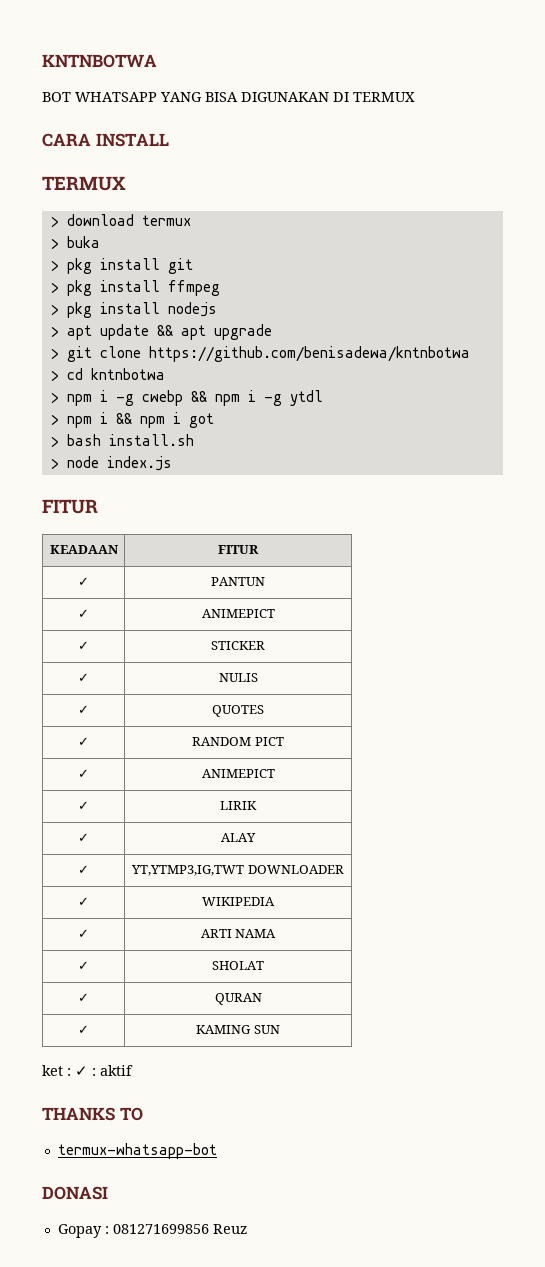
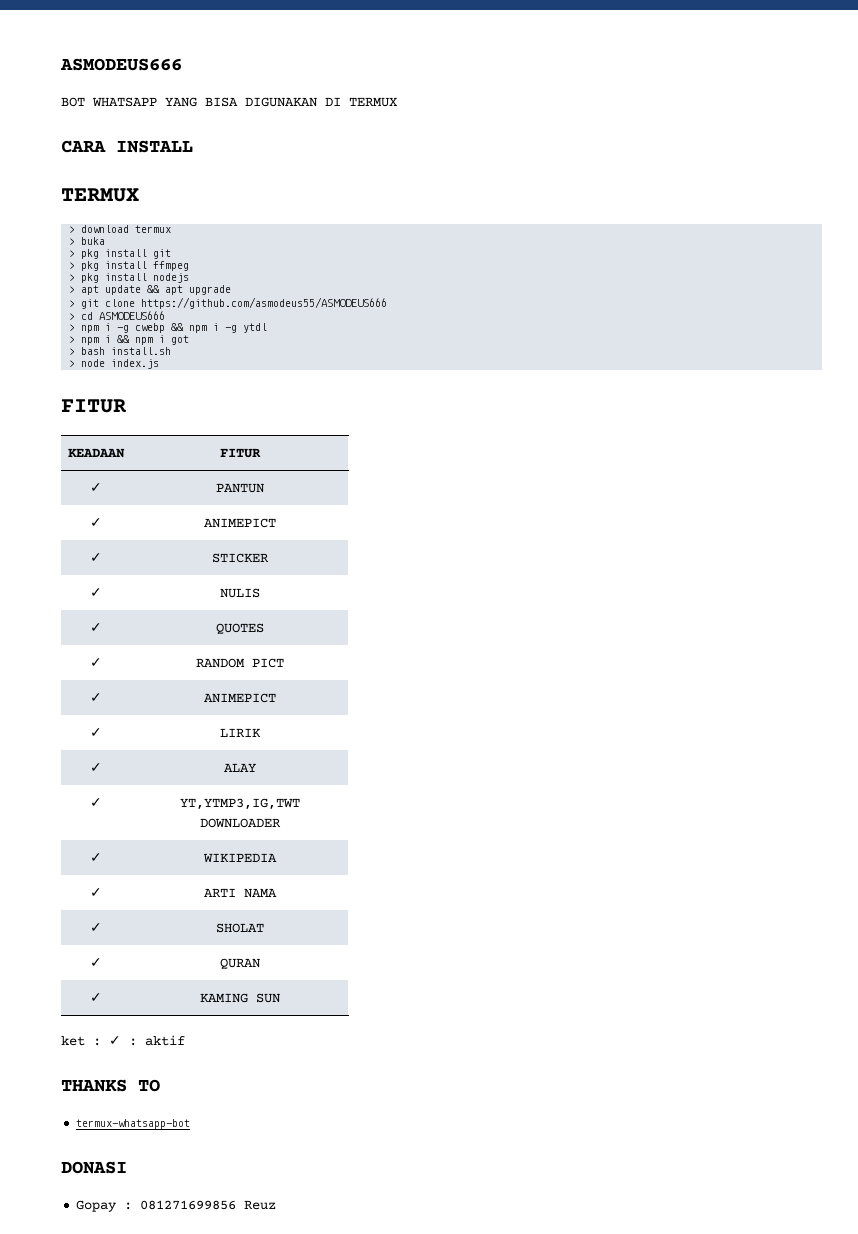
[42,54,157,68] KNTNBOTWA -> [60,58,182,71] ASMODEUS666
[148,346,470,362] https://github.com/benisadewa/kntnbotwa -> [141,297,388,309] https://github.com/asmodeus55/ASMODEUS666
[90,368,165,380] kntnbotwa -> [99,311,166,320] ASMODEUS666

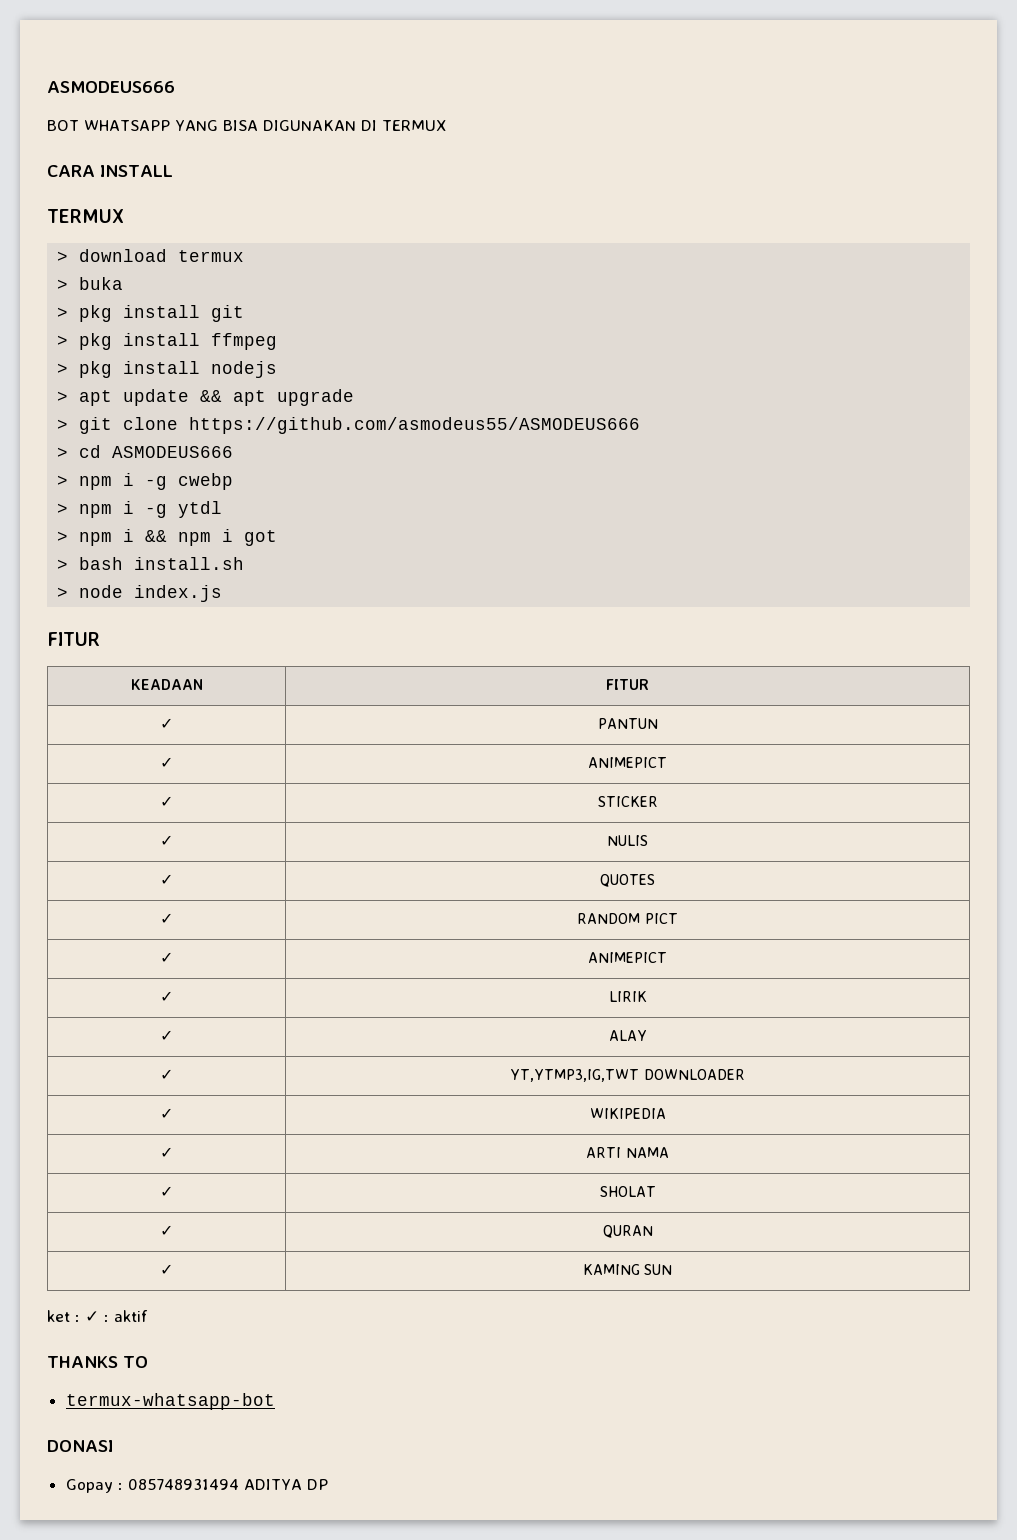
[171,323,185,331] && -> [57,503,69,514] // >
[140,1200,277,1210] 081271699856 Reuz -> [127,1479,328,1490] 085748931494 ADITYA DP

